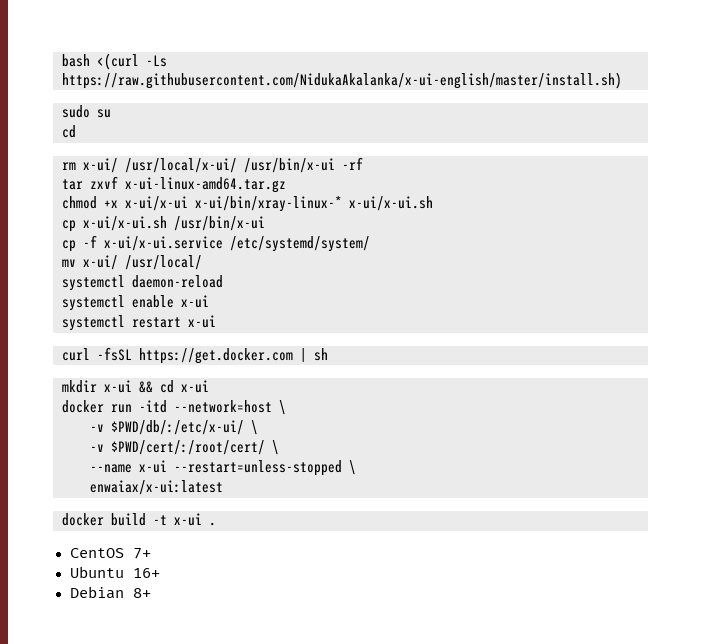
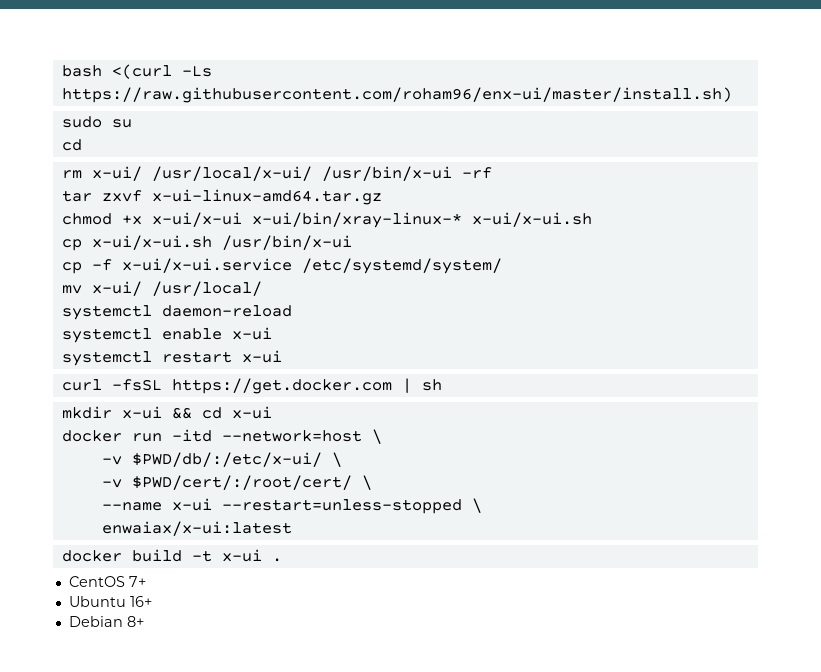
[62,72,622,89] https://raw.githubusercontent.com/NidukaAkalanka/x-ui-english/master/install.sh) -> [61,87,732,103] https://raw.githubusercontent.com/roham96/enx-ui/master/install.sh)

